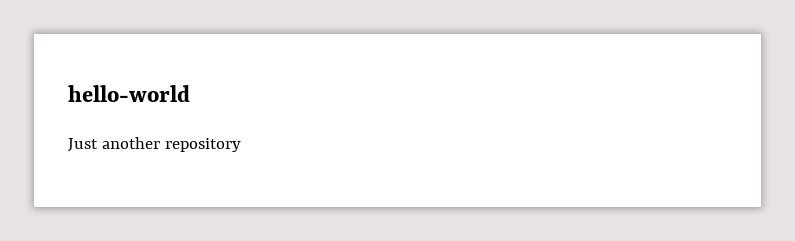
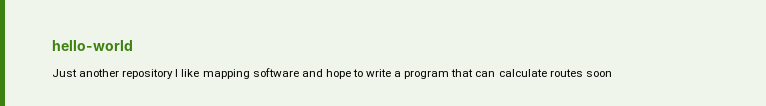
(241, 145) none -> [175,68,612,79] I like mapping software and hope to write a program that can calculate routes soon

